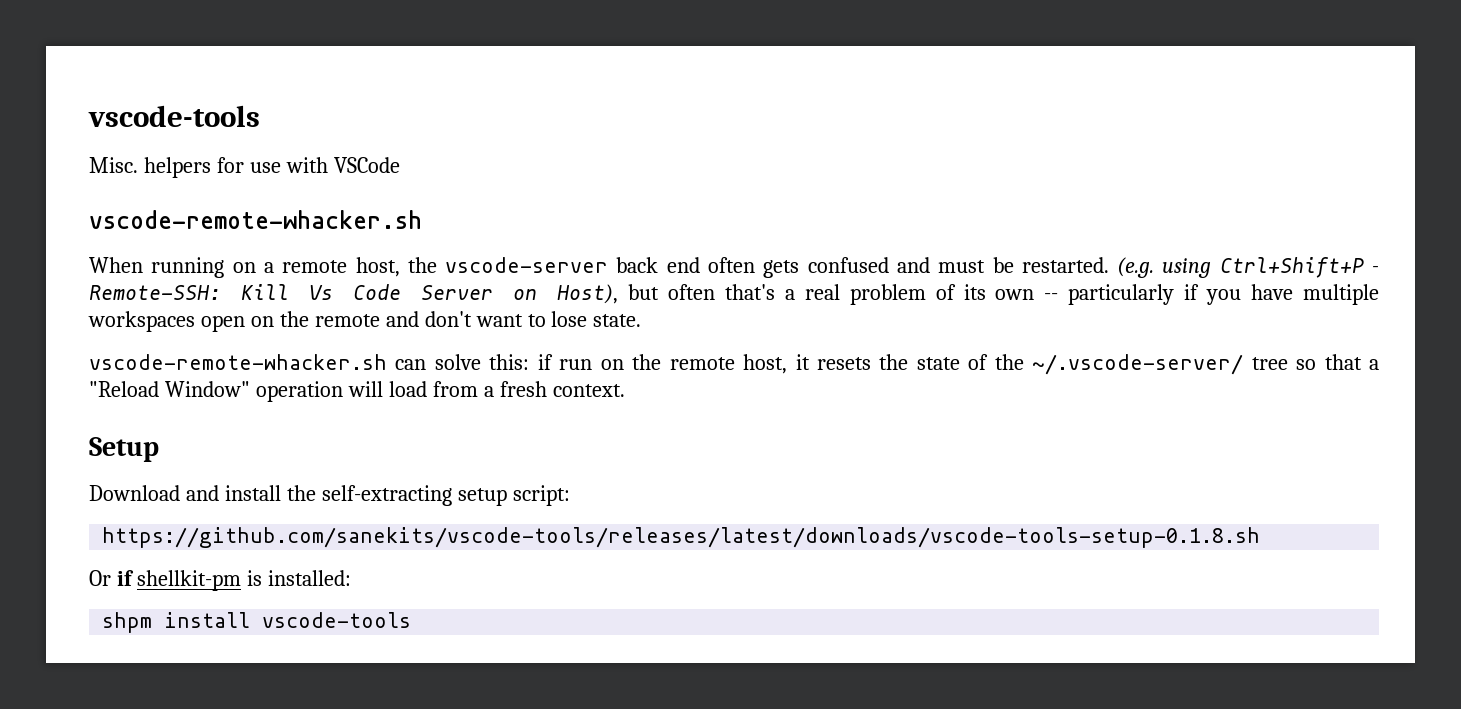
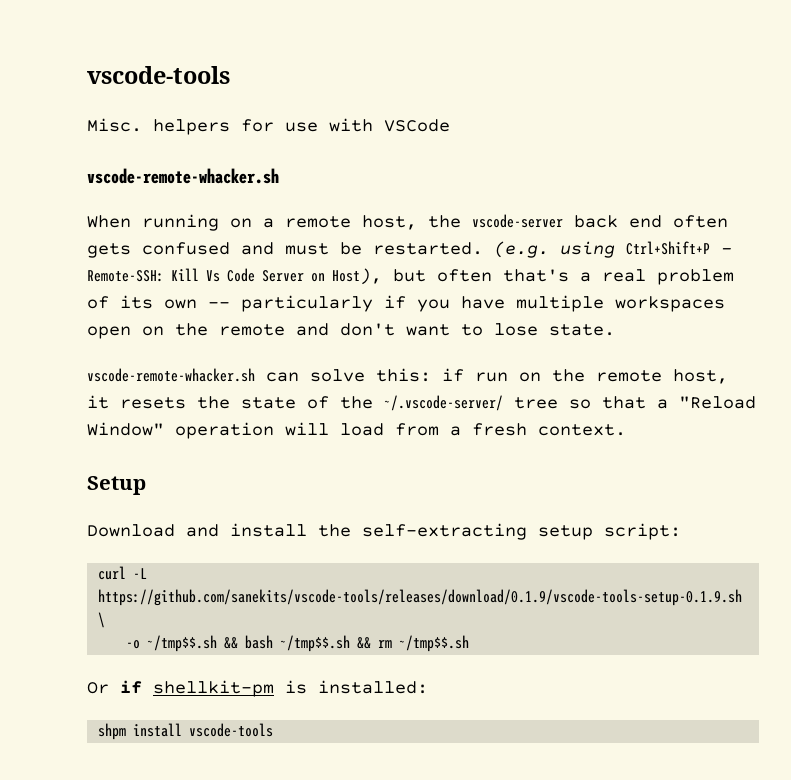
[102,527,1261,548] https://github.com/sanekits/vscode-tools/releases/latest/downloads/vscode-tools-setup-0.1.8.sh -> [98,566,148,580] [98,589,743,606] [98,612,106,628] [126,635,470,652] curl -L https://github.com/sanekits/vscode-tools/releases/download/0.1.9/vscode-tools-setup-0.1.9.sh \ // -o ~/tmp$$.sh && bash ~/tmp$$.sh && rm ~/tmp$$.sh

